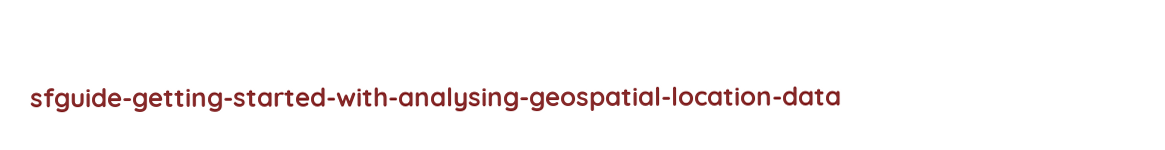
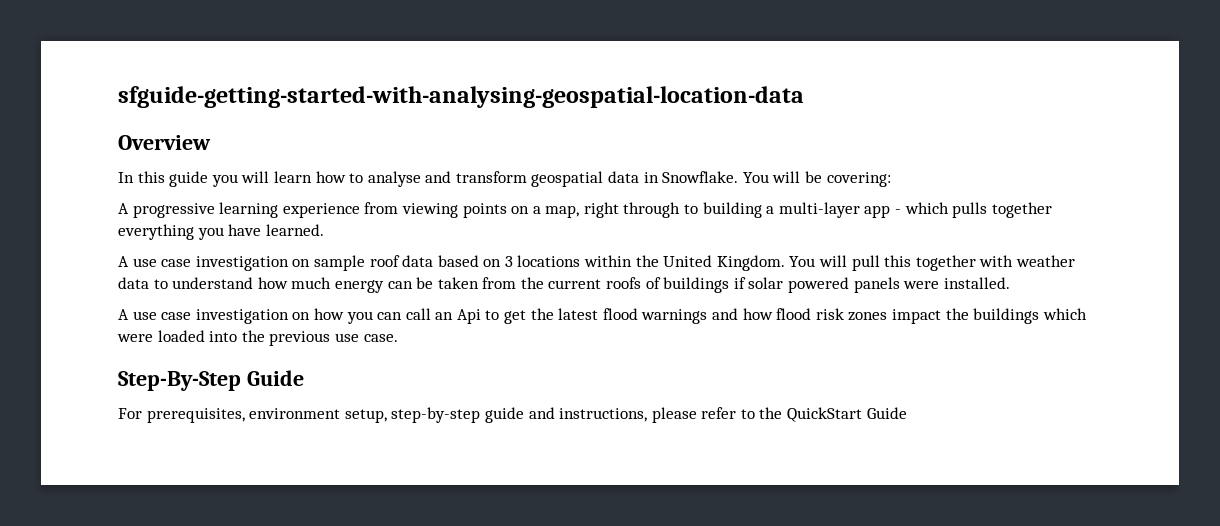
(842, 99) none -> [118,135,211,150] [118,171,891,187] [118,202,1052,218] [118,224,324,240] [118,255,1075,271] [118,277,1010,293] [118,308,1087,324] [117,330,398,346] [118,370,304,391] [118,407,907,423] // Overview // In this guide you will learn how to analyse and transform geospatial data in Snowflake. You will be covering: // A progressive learning experience from viewing points on a map, right through to building a multi-layer app - which pulls together everything you have learned. // A use case investigation on sample roof data based on 3 locations within the United Kingdom. You will pull this together with weather data to understand how much energy can be taken from the current roofs of buildings if solar powered panels were installed. // A use case investigation on how you can call an Api to get the latest flood warnings and how flood risk zones impact the buildings which were loaded into the previous use case. // Step-By-Step Guide // For prerequisites, environment setup, step-by-step guide and instructions, please refer to the QuickStart Guide

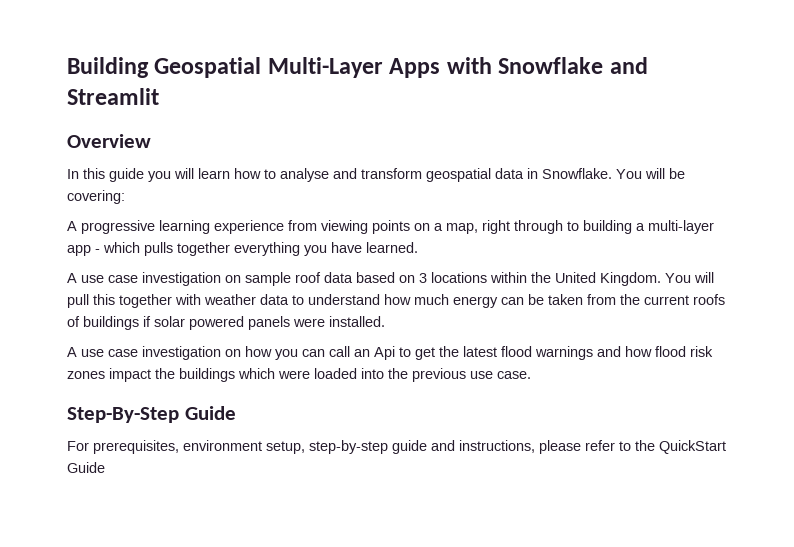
[118,86,804,108] sfguide-getting-started-with-analysing-geospatial-location-data -> [67,57,648,78] [67,88,159,105] Building Geospatial Multi-Layer Apps with Snowflake and Streamlit

